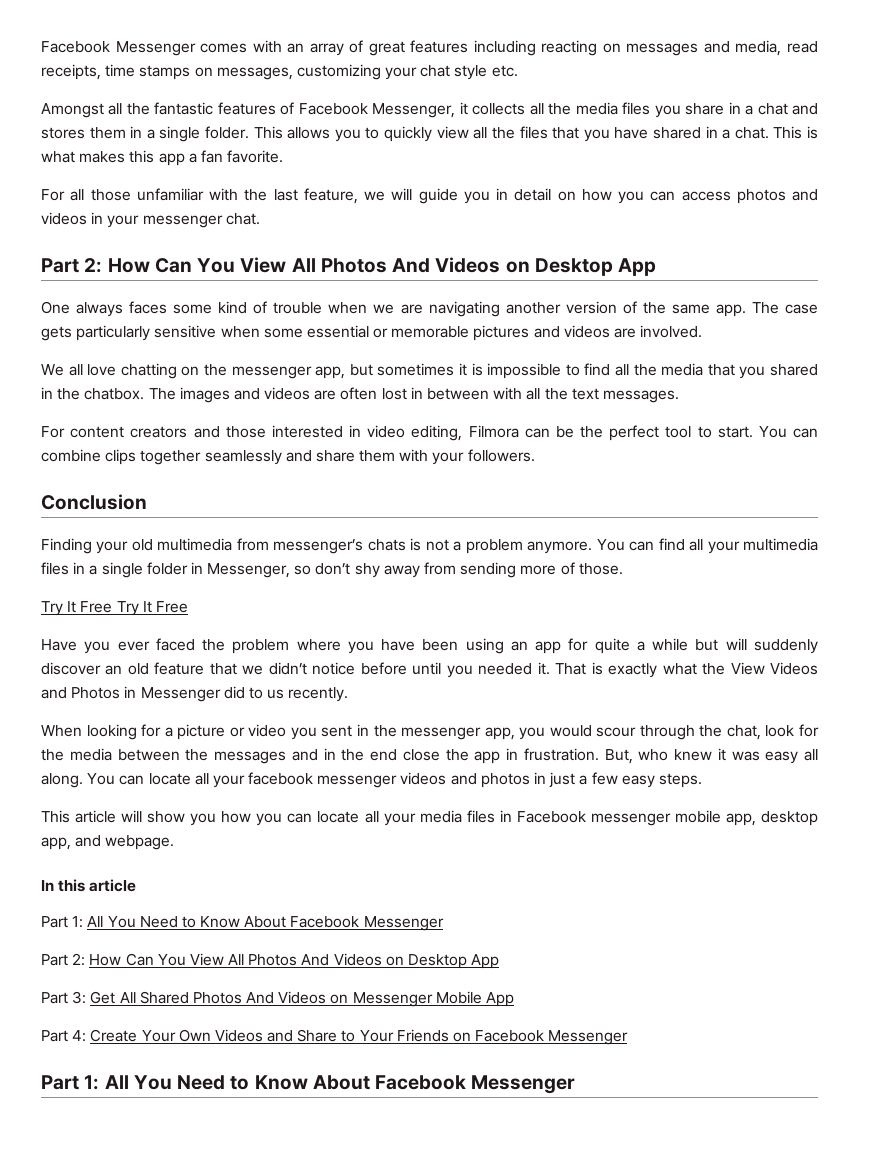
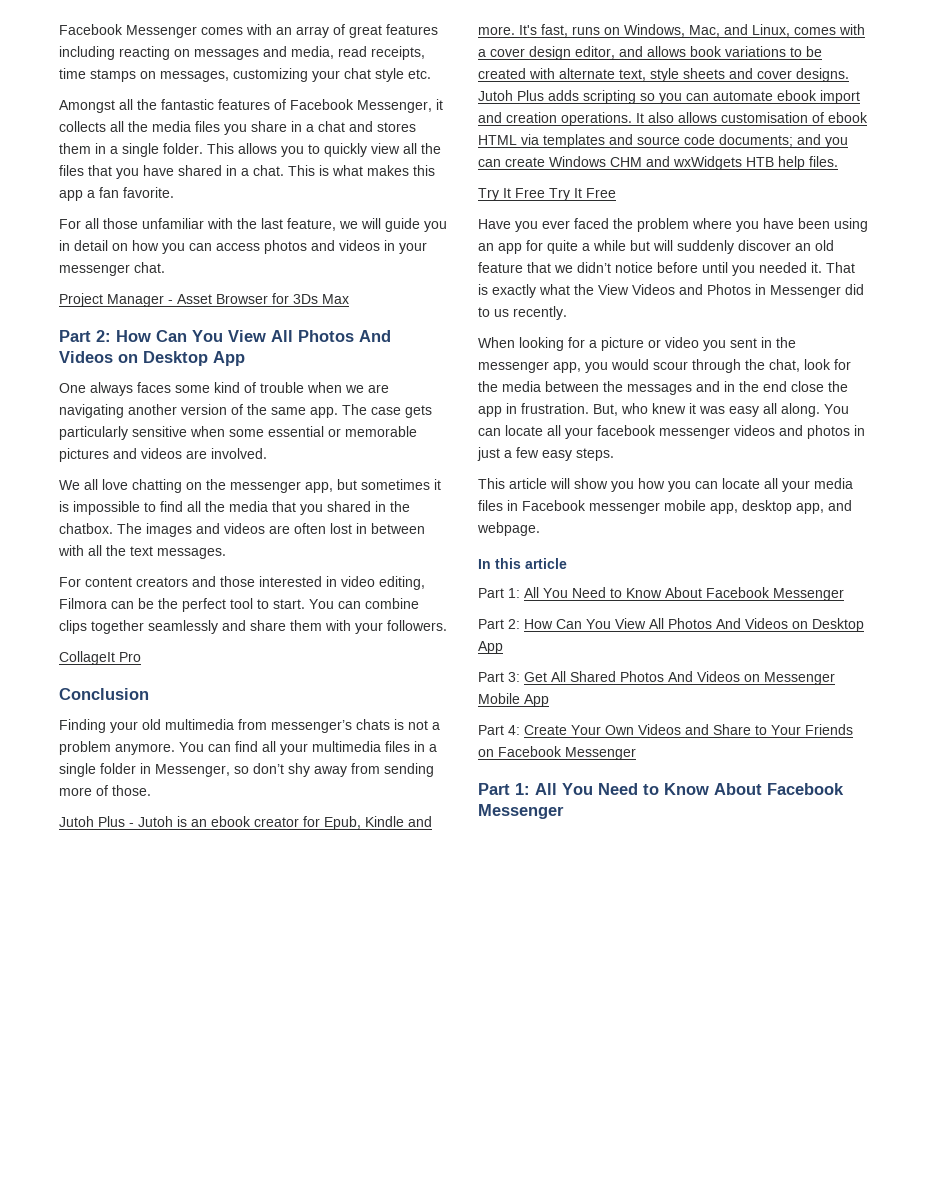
(260, 219) none -> [59,293,349,307] // Project Manager - Asset Browser for 3Ds Max
(535, 455) none -> [59,651,141,665] // CollageIt Pro
(623, 569) none -> [59,816,432,830] [478,24,865,37] [478,46,822,60] [478,68,849,82] [478,90,860,104] [478,112,868,126] [478,134,848,148] [478,156,838,170] // Jutoh Plus - Jutoh is an ebook creator for Epub, Kindle and more. It's fast, runs on Windows, Mac, and Linux, comes with a cover design editor, and allows book variations to be created with alternate text, style sheets and cover designs. Jutoh Plus adds scripting so you can automate ebook import and creation operations. It also allows customisation of ebook HTML via templates and source code documents; and you can create Windows CHM and wxWidgets HTB help files.

